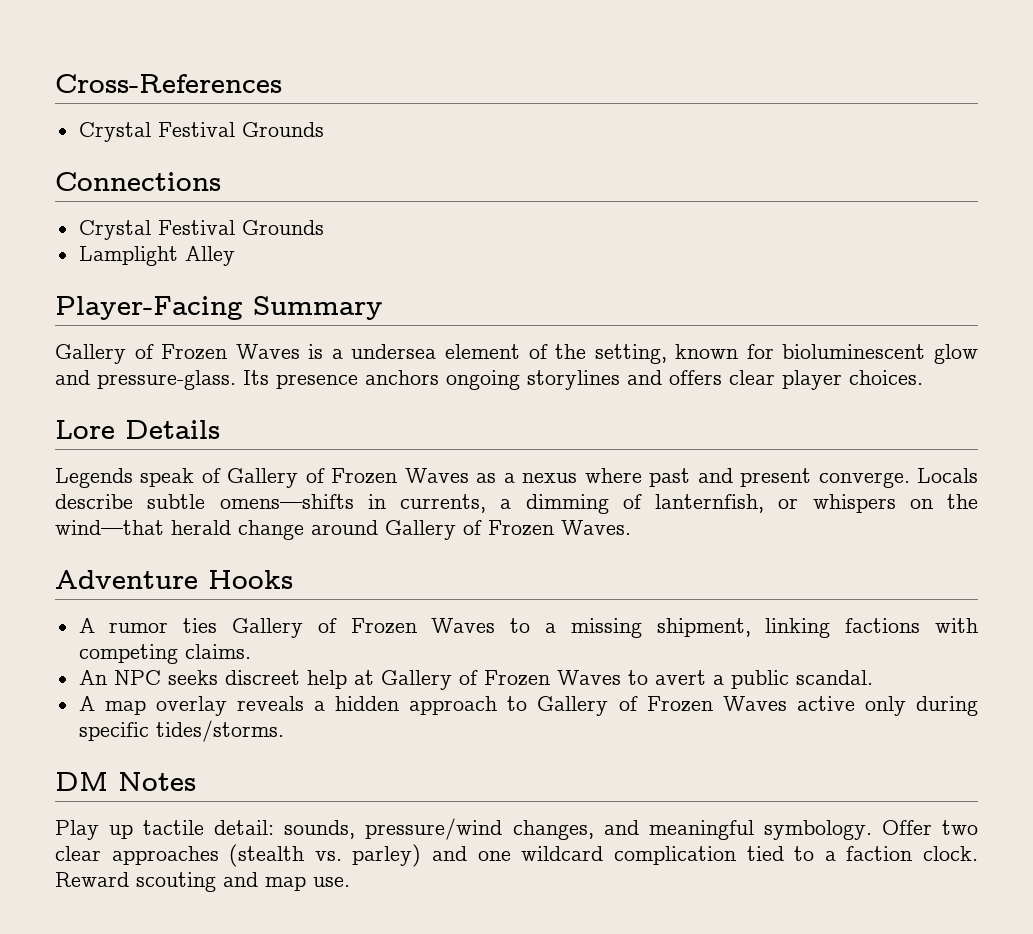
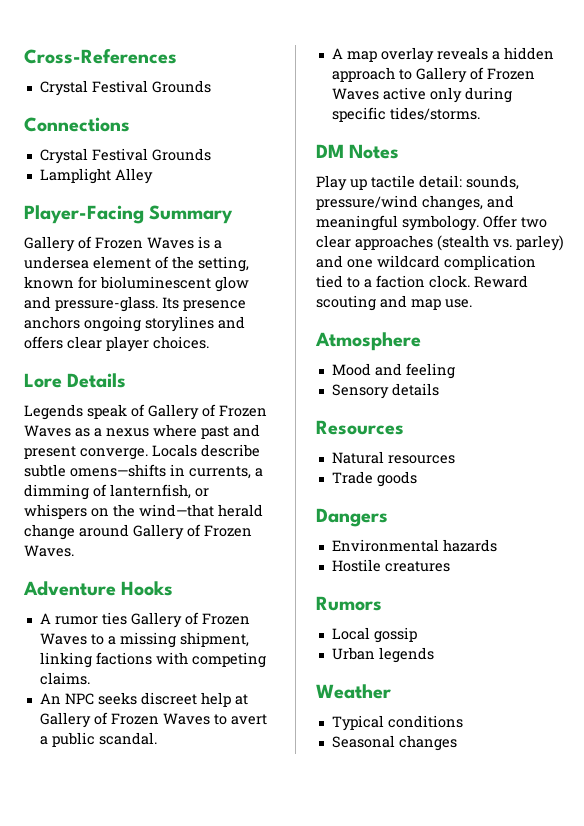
(350, 882) none -> [315,332,421,351] [331,363,455,379] [331,383,439,399] [316,420,404,435] [331,451,455,464] [331,471,417,487] [316,508,388,527] [331,539,497,552] [331,559,450,572] [316,596,382,611] [331,627,417,643] [331,647,434,663] [316,684,391,699] [331,715,463,731] [331,735,457,751] // Atmosphere // Mood and feeling // Sensory details // Resources // Natural resources // Trade goods // Dangers // Environmental hazards // Hostile creatures // Rumors // Local gossip // Urban legends // Weather // Typical conditions // Seasonal changes

